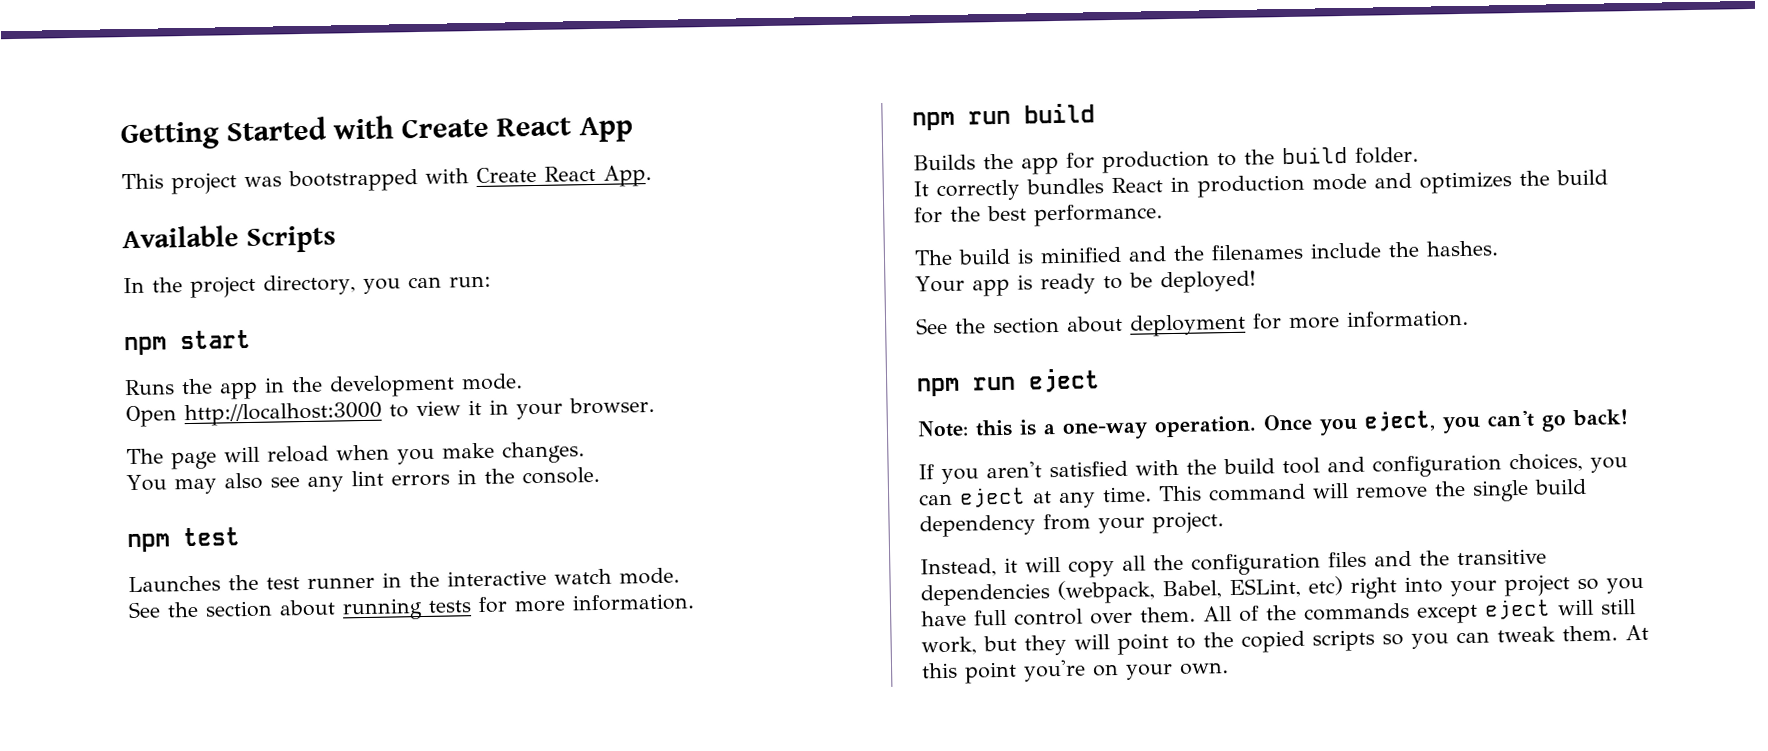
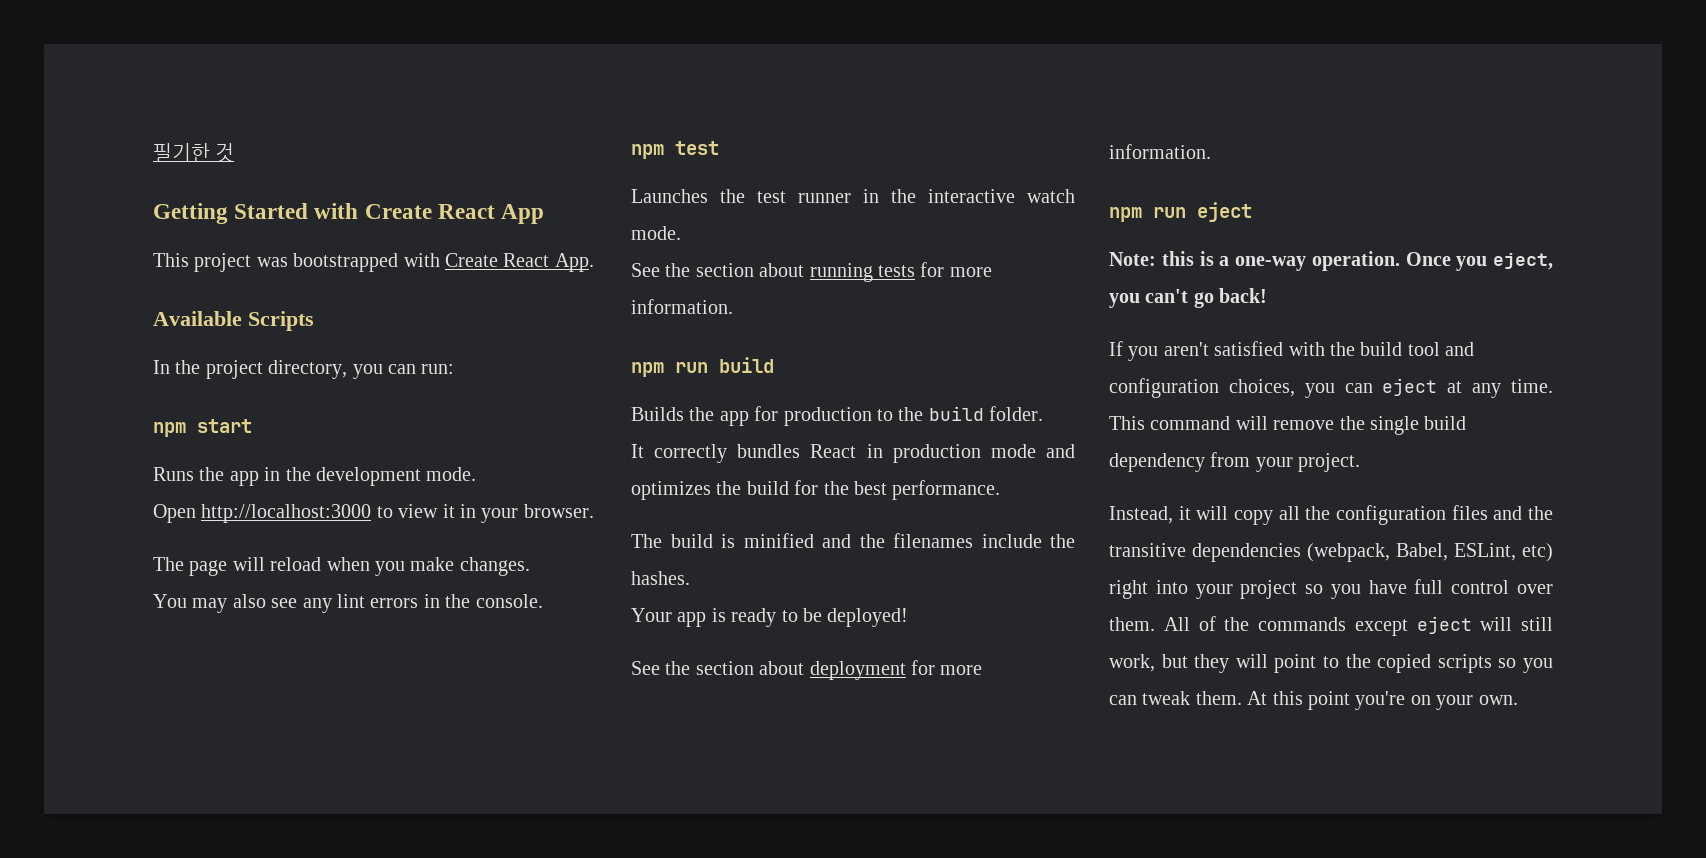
(120, 136) none -> [153,143,235,163] 필기한 것 //

